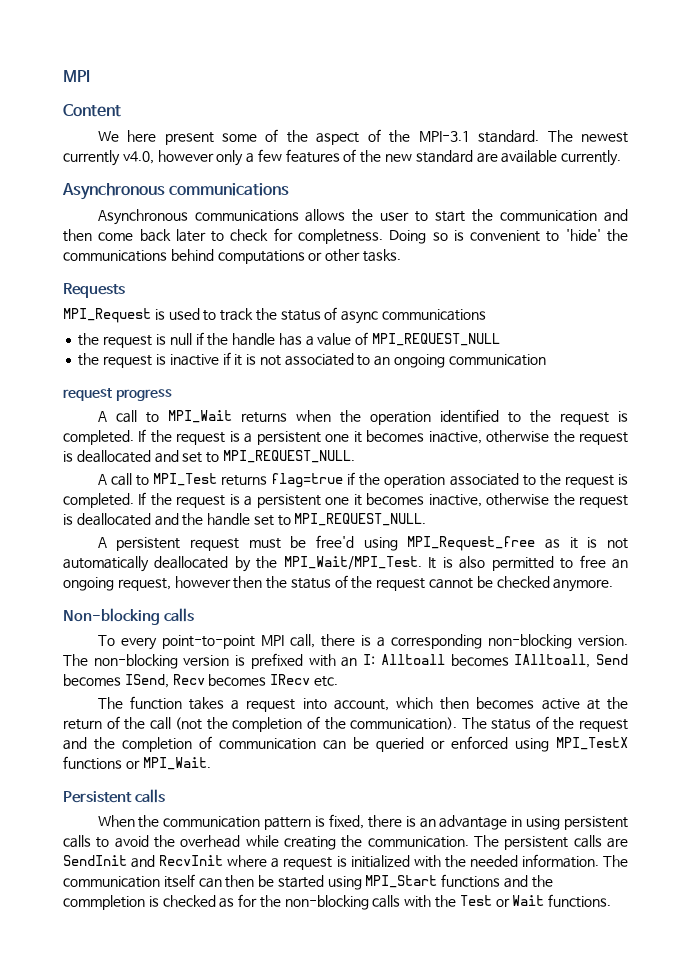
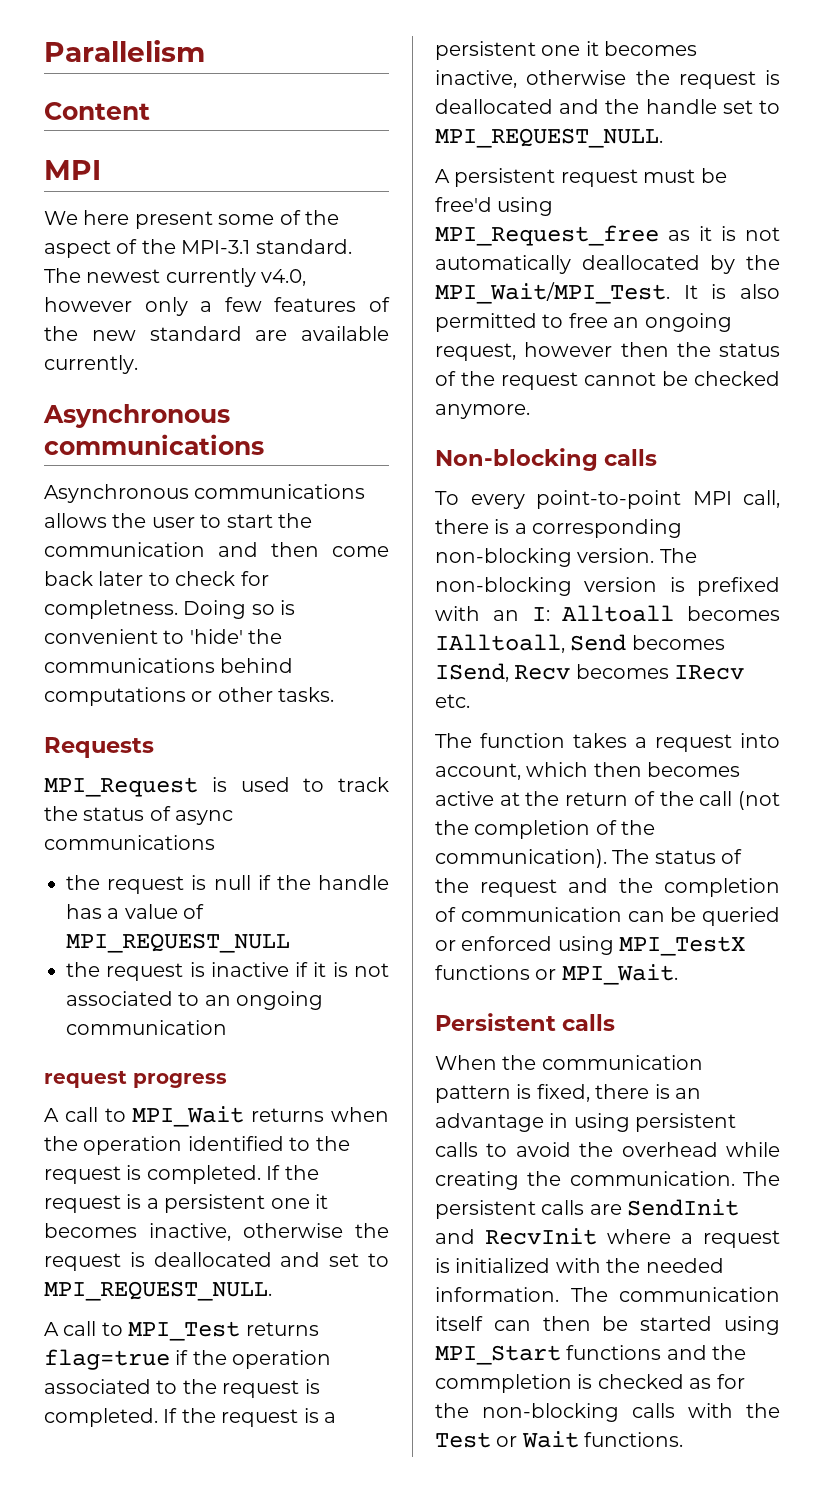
[63,70,90,82] MPI -> [44,40,205,62] Parallelism
(121, 110) none -> [44,160,101,180] // MPI

